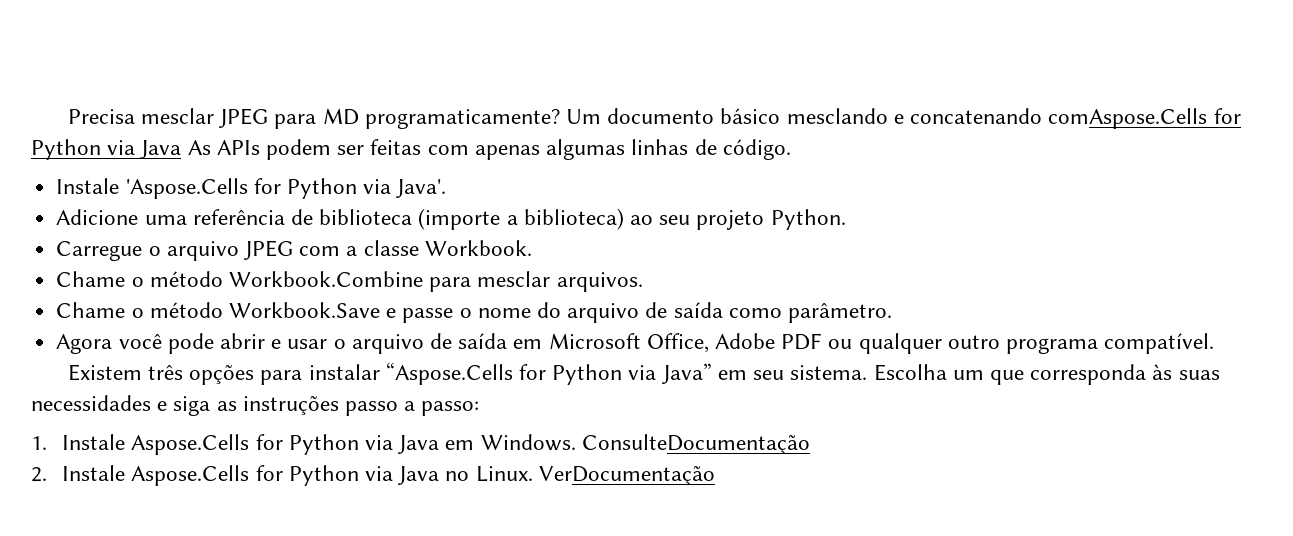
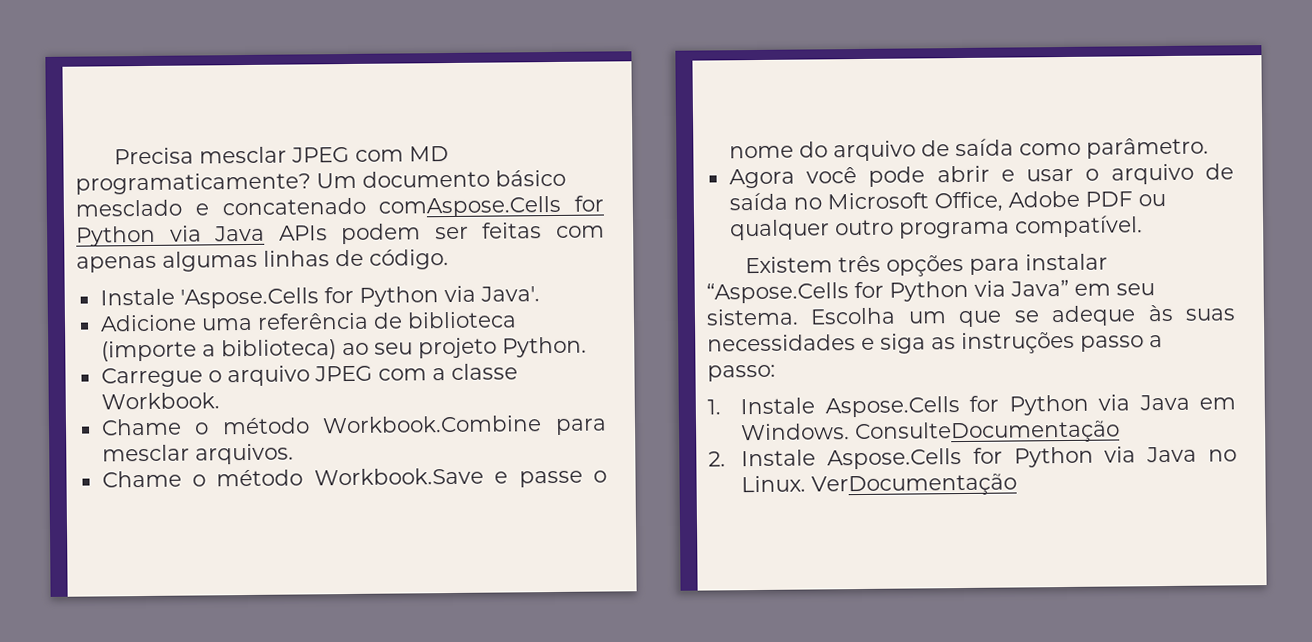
[274,114,317,129] para -> [355,149,405,162] com
[786,108,1043,124] mesclando e concatenando -> [75,197,366,217] mesclado e concatenado
[187,140,211,155] As -> (266, 233) none
[513,339,543,349] em -> [792,197,822,210] no
[1030,364,1147,385] corresponda -> [1013,305,1137,327] se adeque

